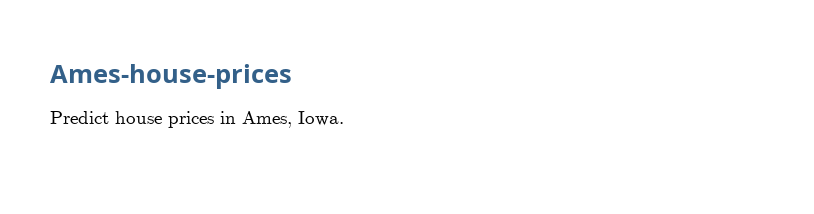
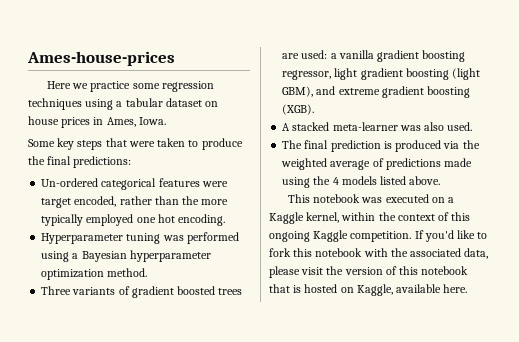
[50,111,109,124] Predict -> [46,81,214,92] [28,98,219,110] Here we practice some regression techniques using a tabular dataset on
(344, 118) none -> [28,138,243,150] [28,156,132,168] [41,178,228,190] [41,196,229,208] [41,214,226,226] [41,232,239,244] [41,250,211,262] [41,268,148,280] [41,286,243,298] [282,50,466,62] [282,68,481,80] [282,86,471,98] [282,104,315,115] [282,122,473,131] [282,140,480,152] [281,158,473,170] [282,176,441,188] [287,194,455,203] [269,212,471,224] [269,230,488,242] [269,248,489,259] [269,266,469,278] [269,284,468,296] // Some key steps that were taken to produce the final predictions: // Un-ordered categorical features were target encoded, rather than the more typically employed one hot encoding. // Hyperparameter tuning was performed using a Bayesian hyperparameter optimization method. // Three variants of gradient boosted trees are used: a vanilla gradient boosting regressor, light gradient boosting (light GBM), and extreme gradient boosting (XGB). // A stacked meta-learner was also used. // The final prediction is produced via the weighted average of predictions made using the 4 models listed above. // This notebook was executed on a Kaggle kernel, within the context of this ongoing Kaggle competition. If you'd like to fork this notebook with the associated data, please visit the version of this notebook that is hosted on Kaggle, available here.

